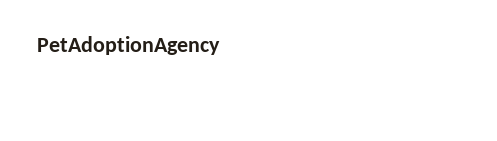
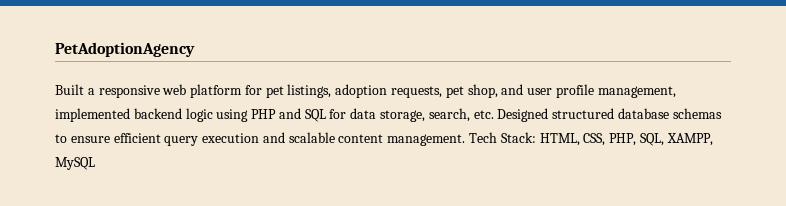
(220, 45) none -> [55,84,676,98] [55,108,722,122] [55,132,713,146] [55,157,95,170] // Built a responsive web platform for pet listings, adoption requests, pet shop, and user profile management, implemented backend logic using PHP and SQL for data storage, search, etc. Designed structured database schemas to ensure efficient query execution and scalable content management. Tech Stack: HTML, CSS, PHP, SQL, XAMPP, MySQL

